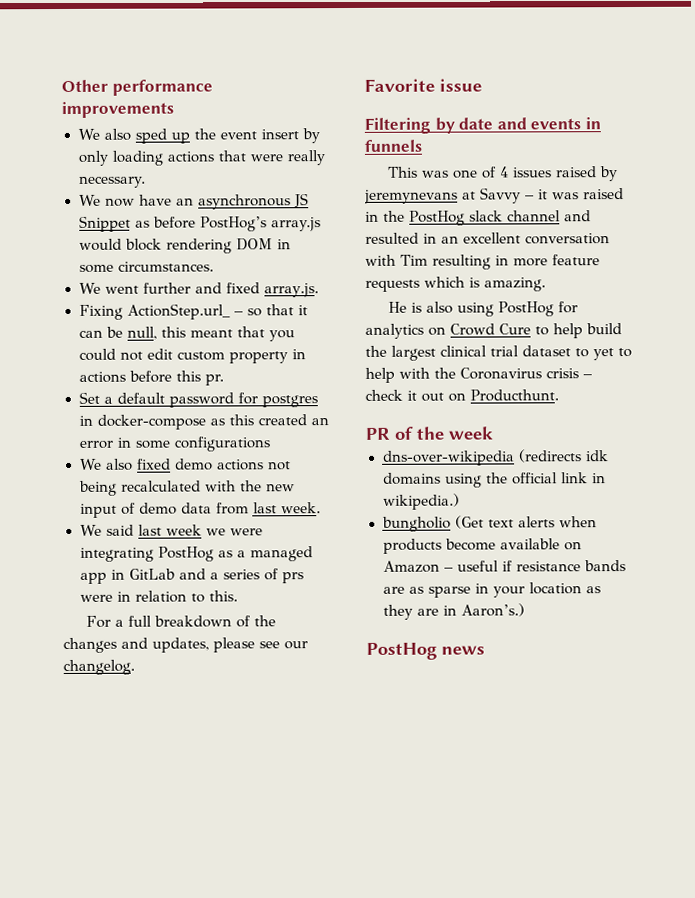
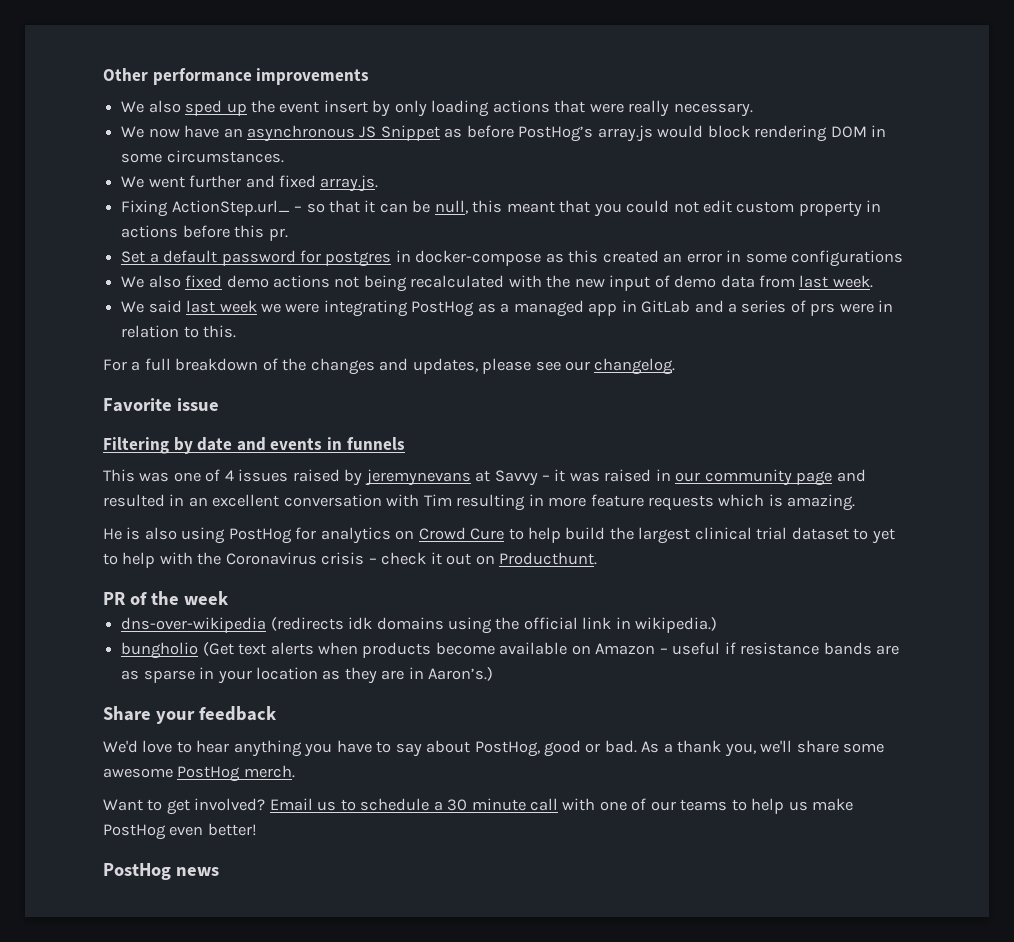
[383,210,561,226] the PostHog slack channel -> [675,469,833,486] our community page
(525, 610) none -> [103,706,277,724] [103,740,885,757] [103,765,295,782] [103,798,854,815] [103,823,257,840] // Share your feedback // We'd love to hear anything you have to say about PostHog, good or bad. As a thank you, we'll share some awesome PostHog merch. // Want to get involved? Email us to schedule a 30 minute call with one of our teams to help us make PostHog even better!

